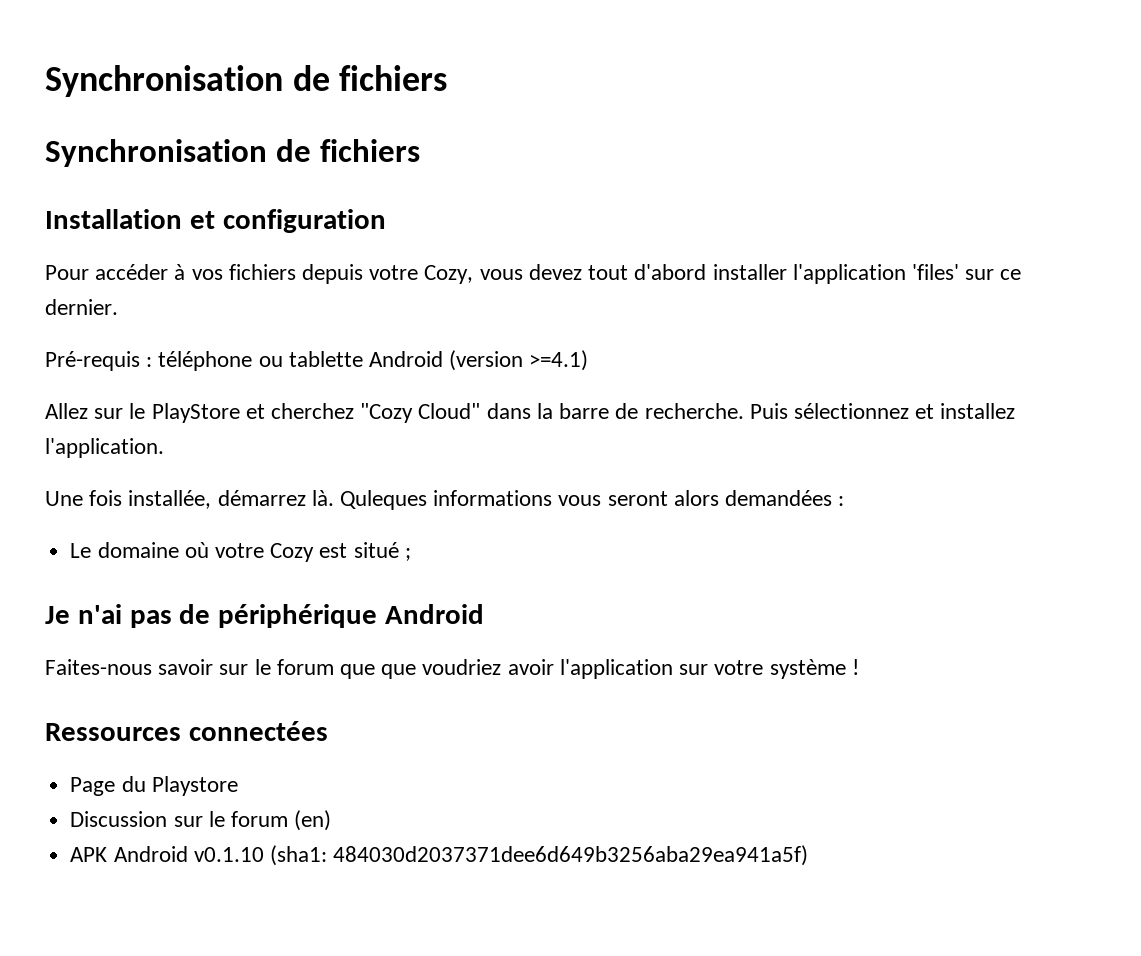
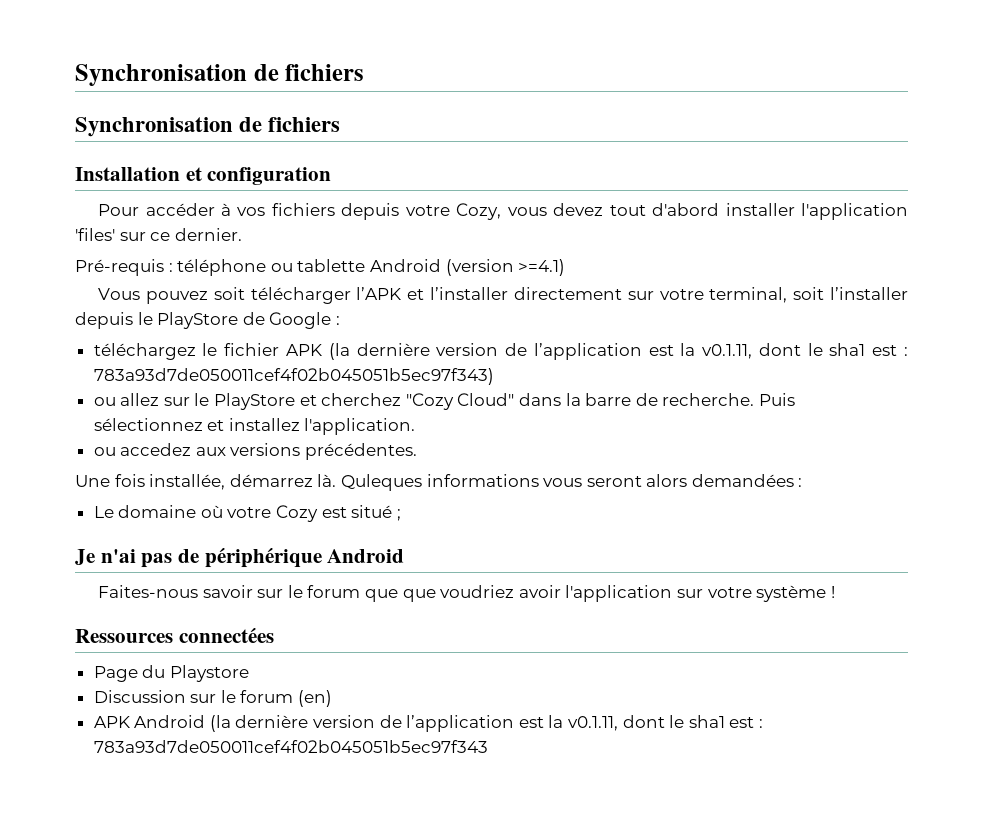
[45,403,88,419] Allez -> [98,287,908,304] [75,312,340,329] [93,343,908,360] [93,368,494,385] [93,393,160,406] Vous pouvez soit télécharger l’APK et l’installer directement sur votre terminal, soit l’installer depuis le PlayStore de Google : // téléchargez le fichier APK (la dernière version de l’application est la v0.1.11, dont le sha1 est : 783a93d7de050011cef4f02b045051b5ec97f343) // ou allez
(164, 448) none -> [93,443,418,460] // ou accedez aux versions précédentes.
[193,845,809,866] v0.1.10 (sha1: 484030d2037371dee6d649b3256aba29ea941a5f) -> [209,715,763,732] [93,740,488,753] (la dernière version de l’application est la v0.1.11, dont le sha1 est : 783a93d7de050011cef4f02b045051b5ec97f343

